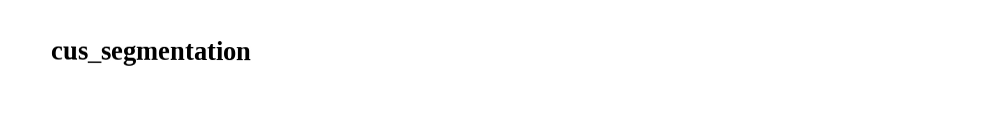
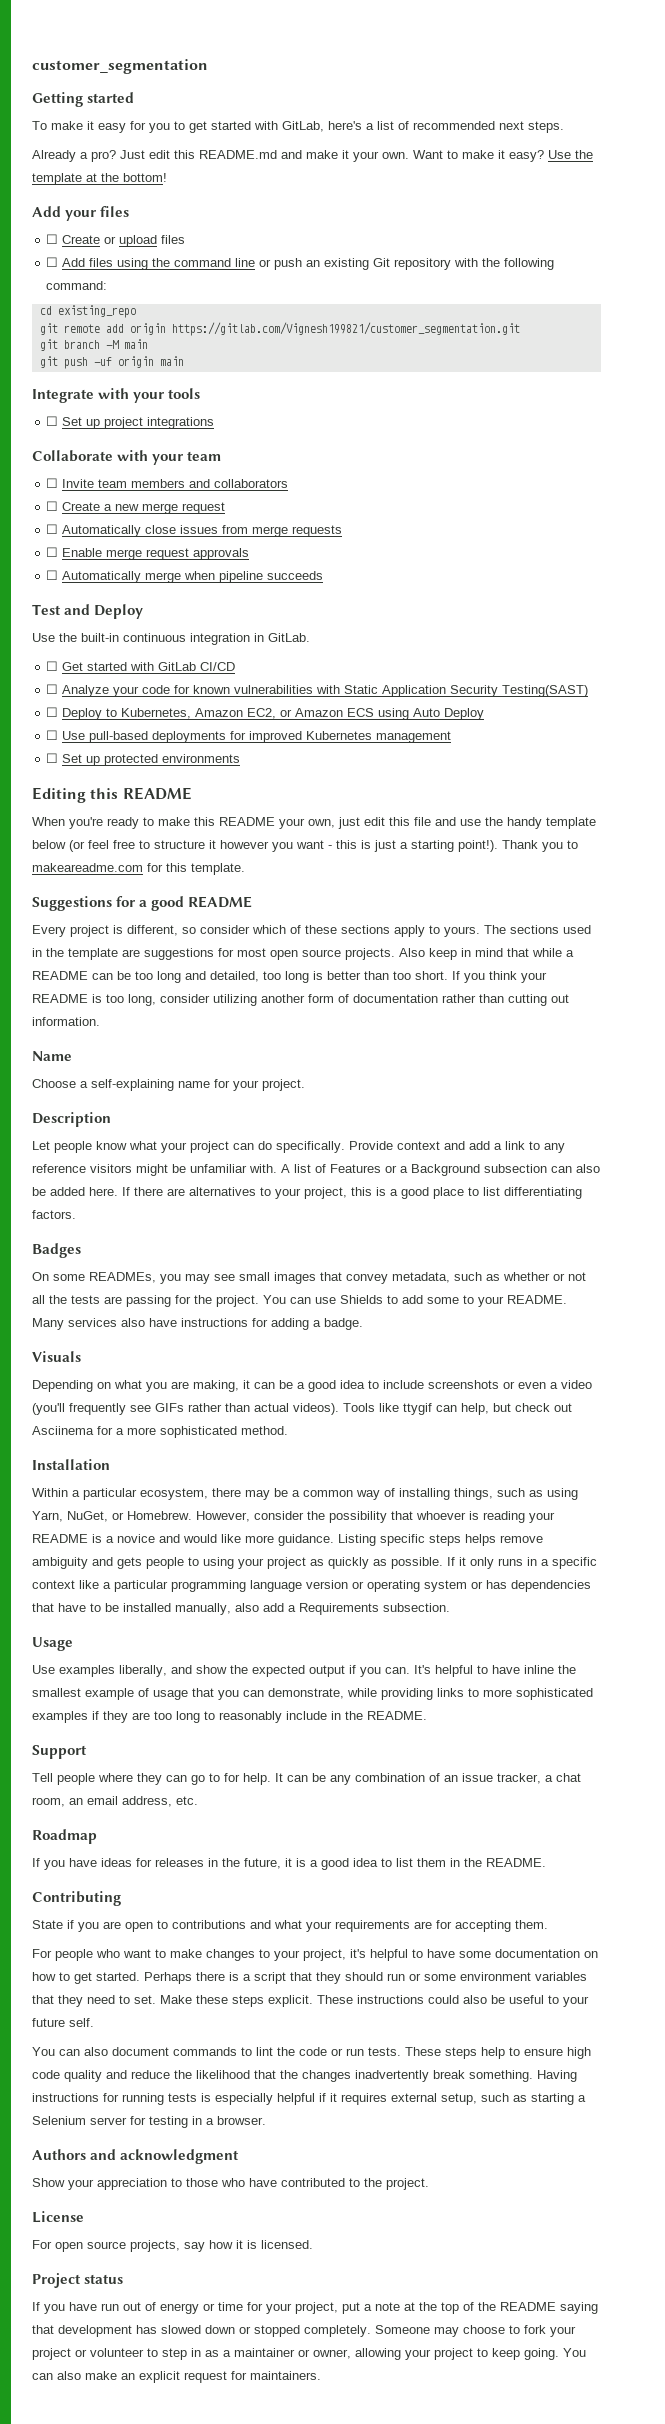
[50,40,252,67] cus_segmentation -> [32,59,208,74] [32,92,135,107] [32,121,564,133] [32,150,593,162] [32,173,167,185] [32,206,130,221] [46,234,186,247] [46,257,555,270] [46,281,108,290] [39,305,136,318] [39,322,520,336] [39,339,148,351] [39,356,184,369] [32,388,201,403] [46,416,215,429] [32,450,222,465] [46,478,289,488] [46,501,226,514] [46,524,343,537] [46,547,250,560] [46,570,324,583] [32,604,144,619] [32,633,310,645] [46,661,236,671] [46,684,589,697] [46,707,485,720] [46,730,452,743] [46,753,241,766] [32,787,192,803] [32,817,596,829] [32,840,578,852] [32,863,245,875] [32,896,253,911] [32,925,591,937] [32,948,574,960] [32,971,547,983] [32,994,569,1006] [32,1017,100,1026] [32,1051,72,1061] [32,1079,305,1091] [32,1112,111,1127] [32,1141,565,1153] [32,1164,600,1176] [32,1187,582,1199] [32,1210,76,1219] [32,1243,81,1258] [32,1272,586,1284] [32,1295,567,1307] [32,1318,363,1330] [32,1351,81,1362] [32,1380,592,1392] [32,1403,572,1415] [32,1426,288,1438] [32,1459,110,1470] [32,1488,578,1500] [32,1511,555,1523] [32,1534,543,1546] [32,1557,597,1569] [32,1580,591,1592] [32,1603,450,1615] [32,1637,73,1651] [32,1665,576,1677] [32,1688,593,1700] [32,1711,427,1723] [32,1745,87,1759] [32,1773,581,1785] [32,1796,198,1807] [32,1829,97,1844] [32,1858,546,1870] [32,1891,121,1906] [32,1920,548,1932] [32,1949,598,1961] [32,1972,587,1984] [32,1995,589,2007] [32,2018,94,2027] [32,2047,591,2059] [32,2070,577,2082] [32,2093,586,2105] [32,2116,266,2128] [32,2149,240,2164] [32,2178,429,2190] [32,2211,84,2223] [32,2240,313,2252] [32,2273,124,2288] [32,2302,598,2314] [32,2325,576,2337] [32,2348,586,2360] [32,2371,321,2383] customer_segmentation // Getting started // To make it easy for you to get started with GitLab, here's a list of recommended next steps. // Already a pro? Just edit this README.md and make it your own. Want to make it easy? Use the template at the bottom! // Add your files // ☐ Create or upload files // ☐ Add files using the command line or push an existing Git repository with the following command: // cd existing_repo // git remote add origin https://gitlab.com/Vignesh199821/customer_segmentation.git // git branch -M main // git push -uf origin main // Integrate with your tools // ☐ Set up project integrations // Collaborate with your team // ☐ Invite team members and collaborators // ☐ Create a new merge request // ☐ Automatically close issues from merge requests // ☐ Enable merge request approvals // ☐ Automatically merge when pipeline succeeds // Test and Deploy // Use the built-in continuous integration in GitLab. // ☐ Get started with GitLab CI/CD // ☐ Analyze your code for known vulnerabilities with Static Application Security Testing(SAST) // ☐ Deploy to Kubernetes, Amazon EC2, or Amazon ECS using Auto Deploy // ☐ Use pull-based deployments for improved Kubernetes management // ☐ Set up protected environments // Editing this README // When you're ready to make this README your own, just edit this file and use the handy template below (or feel free to structure it however you want - this is just a starting point!). Thank you to makeareadme.com for this template. // Suggestions for a good README // Every project is different, so consider which of these sections apply to yours. The sections used in the template are suggestions for most open source projects. Also keep in mind that while a README can be too long and detailed, too long is better than too short. If you think your README is too long, consider utilizing another form of documentation rather than cutting out information. // Name // Choose a self-explaining name for your project. // Description // Let people know what your project can do specifically. Provide context and add a link to any reference visitors might be unfamiliar with. A list of Features or a Background subsection can also be added here. If there are alternatives to your project, this is a good place to list differentiating factors. // Badges // On some READMEs, you may see small images that convey metadata, such as whether or not all the tests are passing for the project. You can use Shields to add some to your README. Many services also have instructions for adding a badge. // Visuals // Depending on what you are making, it can be a good idea to include screenshots or even a video (you'll frequently see GIFs rather than actual videos). Tools like ttygif can help, but check out Asciinema for a more sophisticated method. // Installation // Within a particular ecosystem, there may be a common way of installing things, such as using Yarn, NuGet, or Homebrew. However, consider the possibility that whoever is reading your README is a novice and would like more guidance. Listing specific steps helps remove ambiguity and gets people to using your project as quickly as possible. If it only runs in a specific context like a particular programming language version or operating system or has dependencies that have to be installed manually, also add a Requirements subsection. // Usage // Use examples liberally, and show the expected output if you can. It's helpful to have inline the smallest example of usage that you can demonstrate, while providing links to more sophisticated examples if they are too long to reasonably include in the README. // Support // Tell people where they can go to for help. It can be any combination of an issue tracker, a chat room, an email address, etc. // Roadmap // If you have ideas for releases in the future, it is a good idea to list them in the README. // Contributing // State if you are open to contributions and what your requirements are for accepting them. // For people who want to make changes to your project, it's helpful to have some documentation on how to get started. Perhaps there is a script that they should run or some environment variables that they need to set. Make these steps explicit. These instructions could also be useful to your future self. // You can also document commands to lint the code or run tests. These steps help to ensure high code quality and reduce the likelihood that the changes inadvertently break something. Having instructions for running tests is especially helpful if it requires external setup, such as starting a Selenium server for testing in a browser. // Authors and acknowledgment // Show your appreciation to those who have contributed to the project. // License // For open source projects, say how it is licensed. // Project status // If you have run out of energy or time for your project, put a note at the top of the README saying that development has slowed down or stopped completely. Someone may choose to fork your project or volunteer to step in as a maintainer or owner, allowing your project to keep going. You can also make an explicit request for maintainers.

